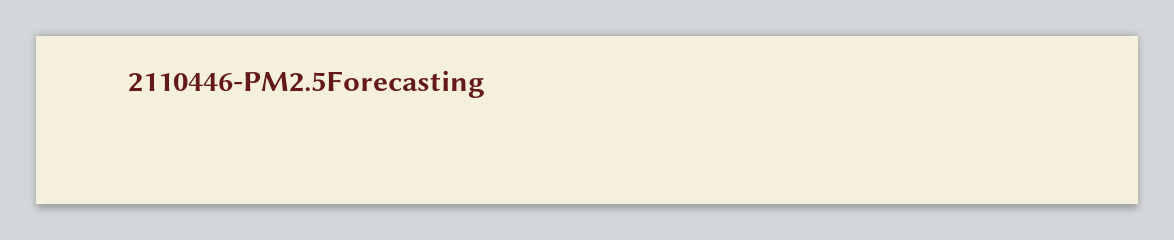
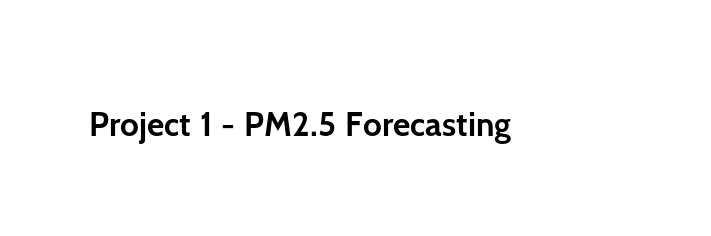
[128,70,485,98] 2110446-PM2.5Forecasting -> [89,112,512,144] Project 1 - PM2.5 Forecasting

